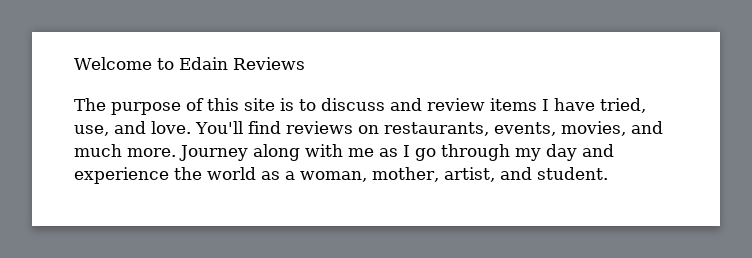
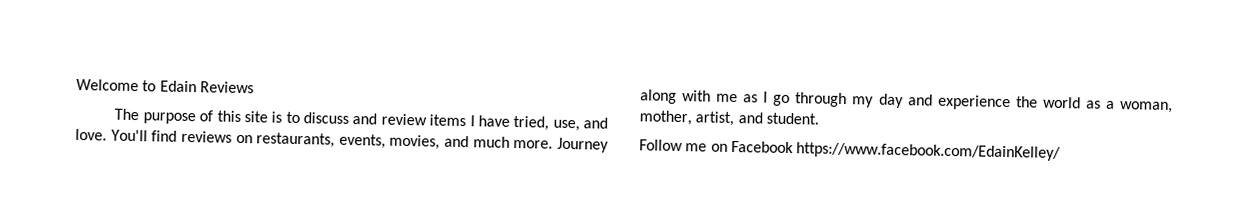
(608, 173) none -> [639,139,1062,162] // Follow me on Facebook https://www.facebook.com/EdainKelley/

